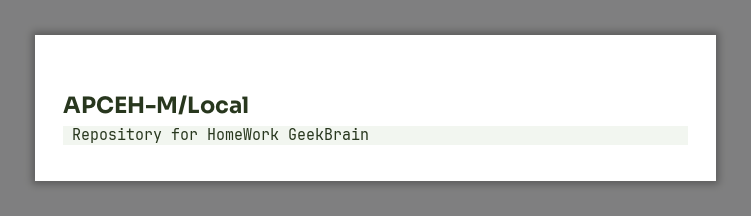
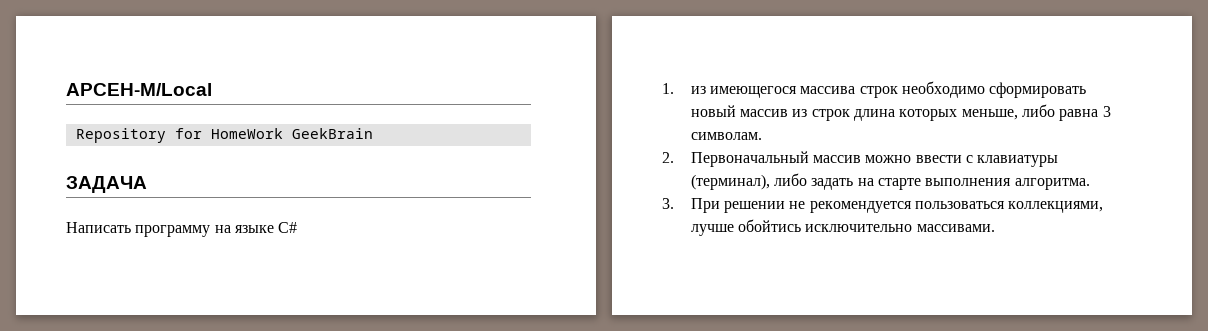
(369, 133) none -> [66,176,147,193] [66,222,298,237] [662,81,1087,98] [690,104,1111,121] [690,132,762,140] [662,151,1059,167] [690,173,1090,190] [662,198,1104,213] [690,219,995,236] // ЗАДАЧА // Написать программу на языке C# // 1. из имеющегося массива строк необходимо сформировать новый массив из строк длина которых меньше, либо равна 3 символам. // 2. Первоначальный массив можно ввести с клавиатуры (терминал), либо задать на старте выполнения алгоритма. // 3. При решении не рекомендуется пользоваться коллекциями, лучше обойтись исключительно массивами.

